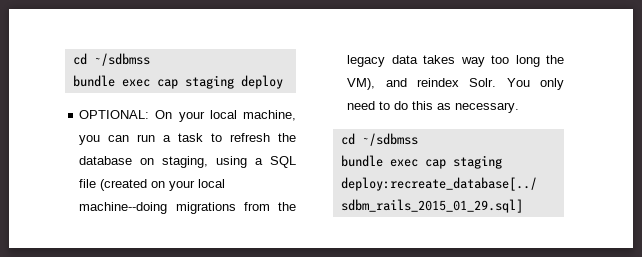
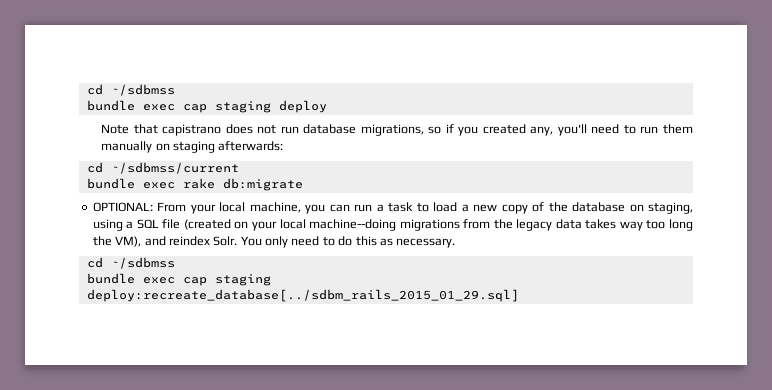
(283, 82) none -> [101,124,694,136] [101,141,284,153] [86,162,239,174] [86,178,303,191] // Note that capistrano does not run database migrations, so if you created any, you'll need to run them manually on staging afterwards: // cd ~/sdbmss/current // bundle exec rake db:migrate
[155,110,173,119] On -> [157,202,187,212] From
[230,133,271,142] refresh -> [433,202,545,214] load a new copy of

